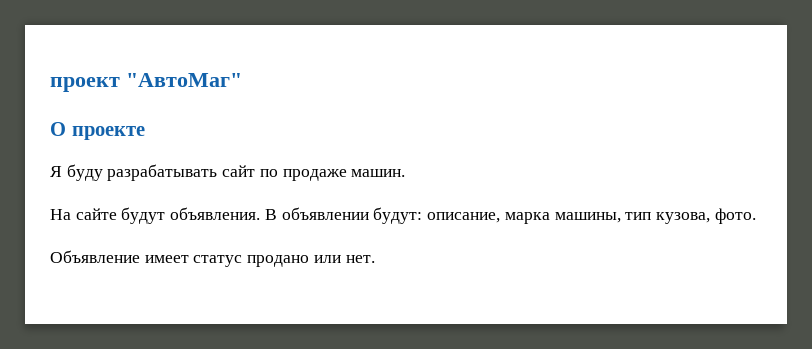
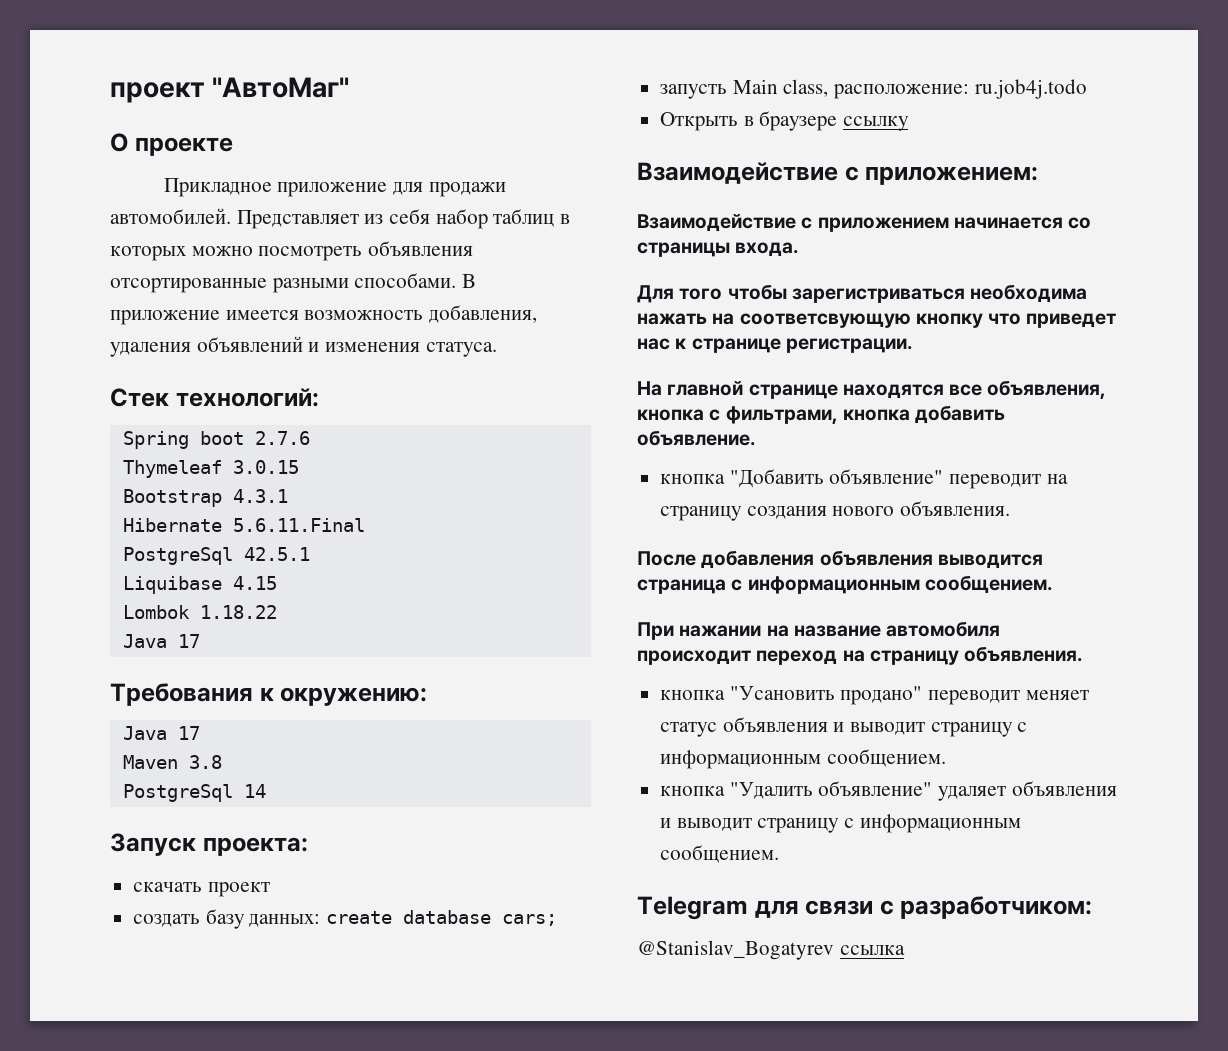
[50,164,406,181] [50,207,756,224] [50,250,375,267] Я буду разрабатывать сайт по продаже машин. // На сайте будут объявления. В объявлении будут: описание, марка машины, тип кузова, фото. // Объявление имеет статус продано или нет. -> [163,178,506,197] [110,208,571,229] [110,241,474,261] [110,273,477,293] [110,305,538,325] [110,336,497,357] [110,388,319,407] [122,431,310,449] [122,460,299,478] [122,489,288,507] [122,518,365,532] [122,547,310,565] [122,576,277,594] [122,605,277,619] [122,634,200,648] [110,683,428,706] [122,726,200,740] [122,755,222,769] [122,784,266,802] [110,833,308,856] [133,882,270,897] [133,909,558,929] [660,79,1087,99] [660,111,910,131] [637,162,1039,185] [637,214,1092,232] [637,242,800,257] [637,284,1088,303] [637,313,1117,328] [637,338,913,353] [637,380,1107,400] [637,405,1006,425] [637,430,756,446] [660,469,1068,489] [660,501,1011,521] [637,550,1043,569] [637,575,1053,594] [637,621,1001,640] [637,646,1084,665] [660,686,1089,705] [660,717,1028,737] [660,749,946,769] [660,781,1117,801] [660,814,1021,833] [660,845,780,863] [637,896,1093,920] [637,940,905,960] Прикладное приложение для продажи автомобилей. Представляет из себя набор таблиц в которых можно посмотреть объявления отсортированные разными способами. В приложение имеется возможность добавления, удаления объявлений и изменения статуса. // Стек технологий: // Spring boot 2.7.6 // Thymeleaf 3.0.15 // Bootstrap 4.3.1 // Hibernate 5.6.11.Final // PostgreSql 42.5.1 // Liquibase 4.15 // Lombok 1.18.22 // Java 17 // Требования к окружению: // Java 17 // Maven 3.8 // PostgreSql 14 // Запуск проекта: // скачать проект // создать базу данных: create database cars; // запусть Main class, расположение: ru.job4j.todo // Открыть в браузере ссылку // Взаимодействие с приложением: // Взаимодействие с приложением начинается со страницы входа. // Для того чтобы зарегистриваться необходима нажать на соответсвующую кнопку что приведет нас к странице регистрации. // На главной странице находятся все объявления, кнопка с фильтрами, кнопка добавить объявление. // кнопка "Добавить объявление" переводит на страницу создания нового объявления. // После добавления объявления выводится страница с информационным сообщением. // При нажании на название автомобиля происходит переход на страницу объявления. // кнопка "Усановить продано" переводит меняет статус объявления и выводит страницу с информационным сообщением. // кнопка "Удалить объявление" удаляет объявления и выводит страницу с информационным сообщением. // Telegram для связи с разработчиком: // @Stanislav_Bogatyrev ссылка

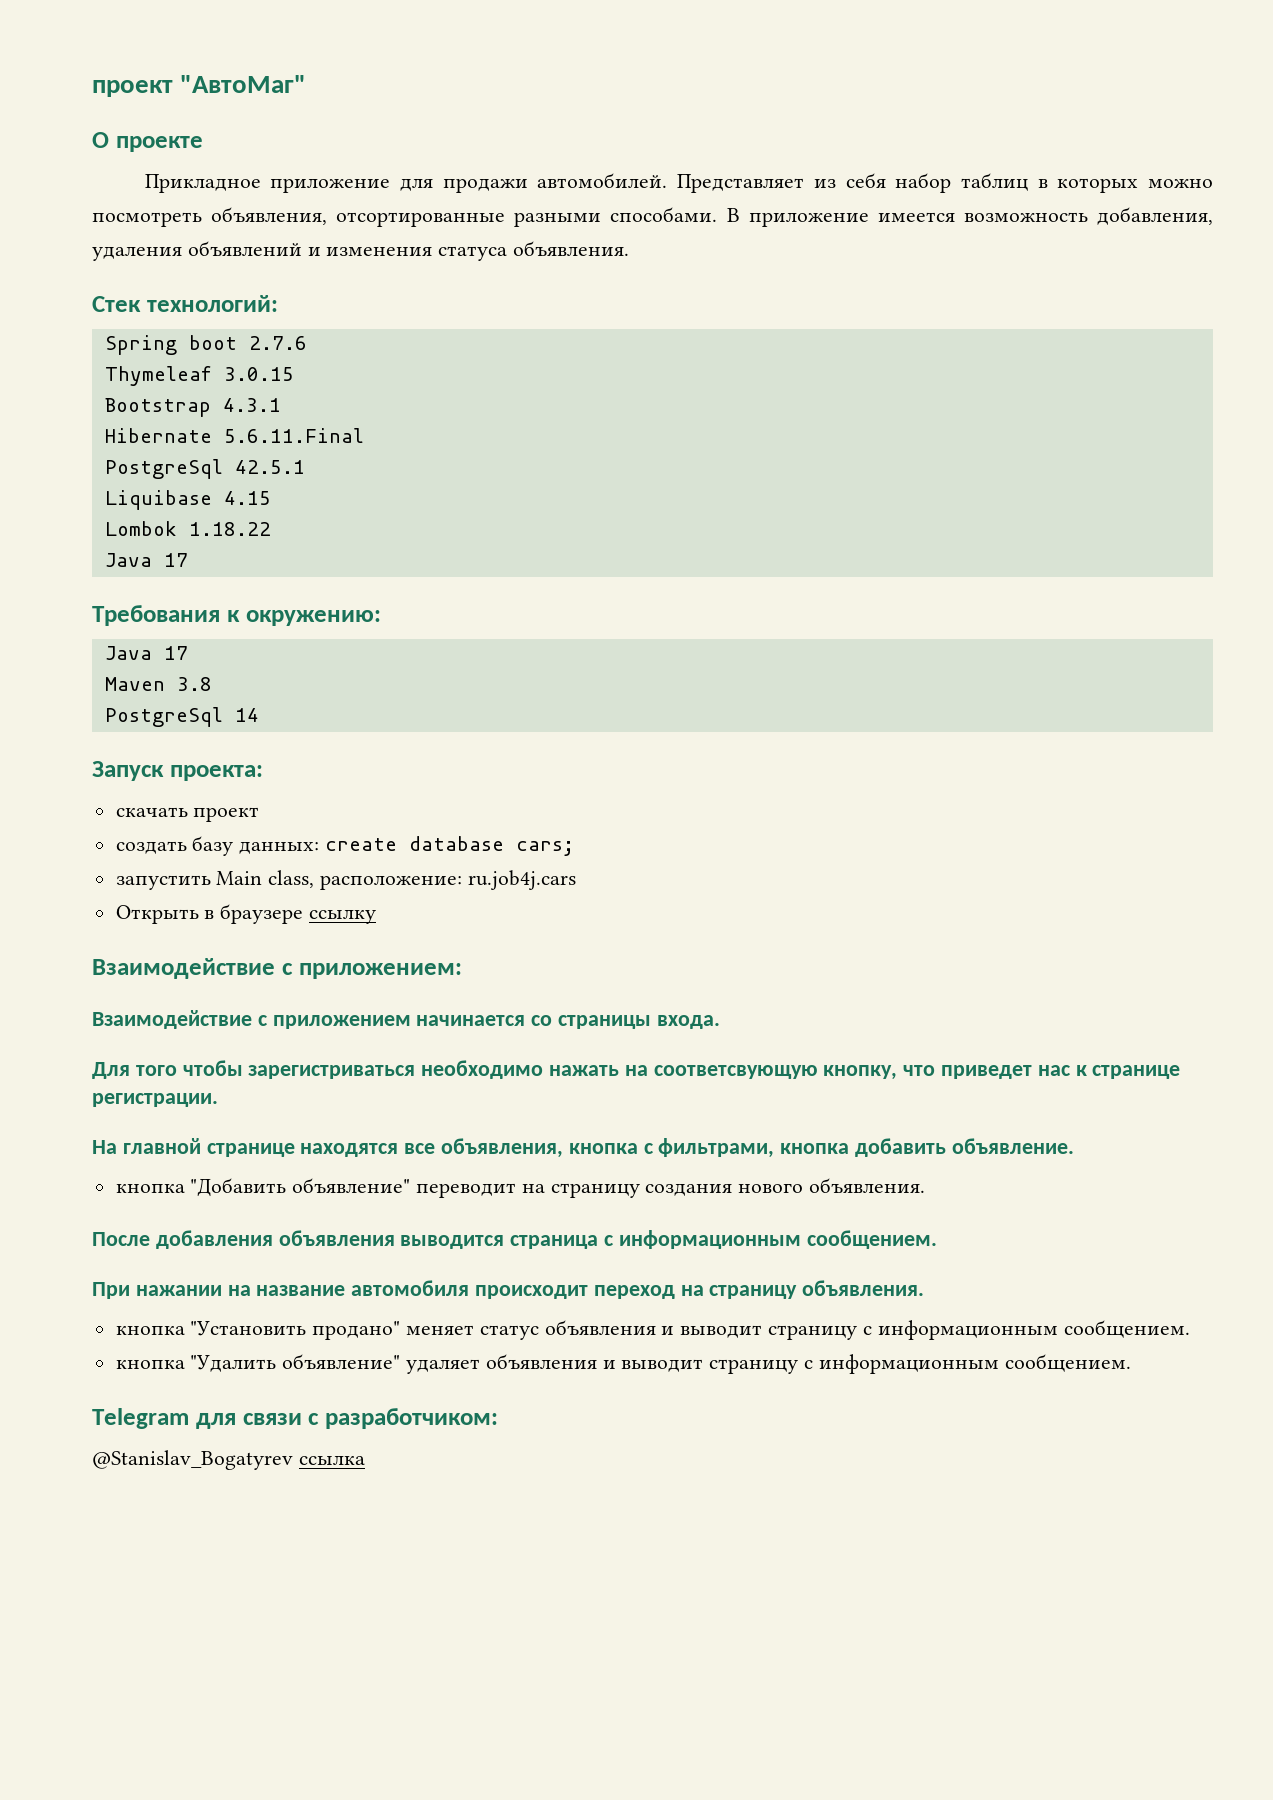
[368,241,474,256] объявления -> [211,207,328,225] объявления,
[425,342,497,357] статуса. -> [438,241,630,261] статуса объявления.
[660,84,728,99] запусть -> [115,875,211,890] запустить
[974,79,1087,99] ru.job4j.todo -> [467,870,576,890] ru.job4j.cars
[970,284,1088,303] необходима -> [421,1060,544,1079] необходимо
[915,313,983,328] кнопку -> [823,1065,898,1080] кнопку,
[729,686,1021,705] "Усановить продано" переводит -> [190,1321,401,1340] "Установить продано"

